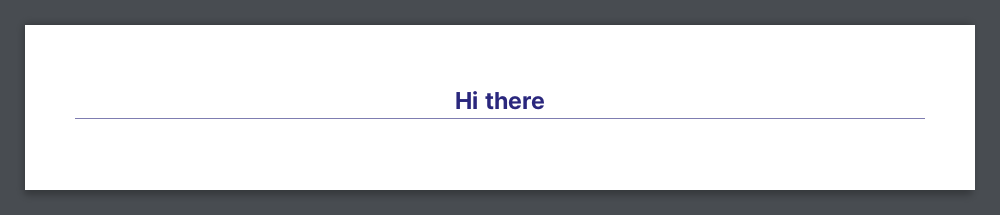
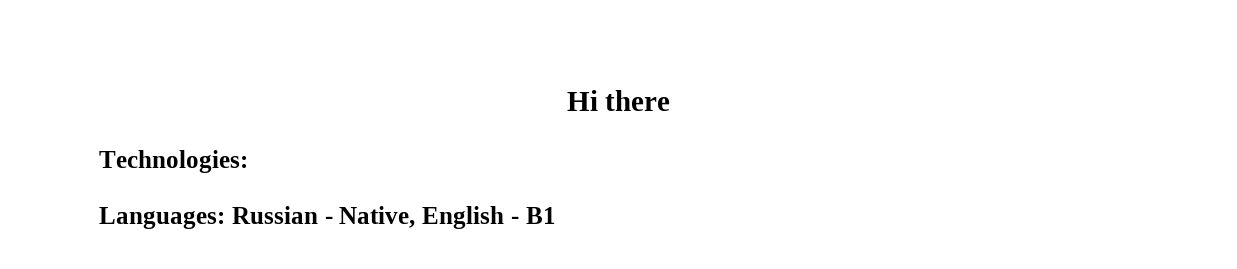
(545, 101) none -> [99,150,248,173] [99,206,556,229] // Technologies: // Languages: Russian - Native, English - B1

